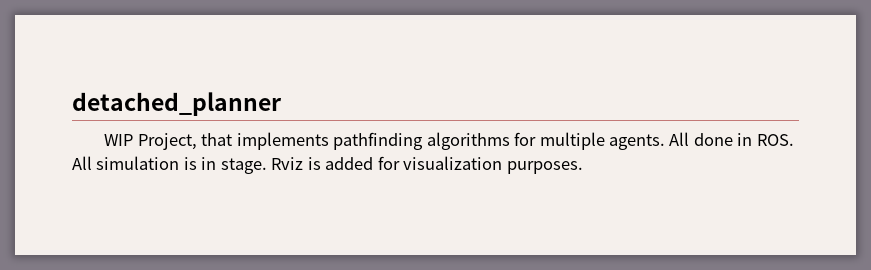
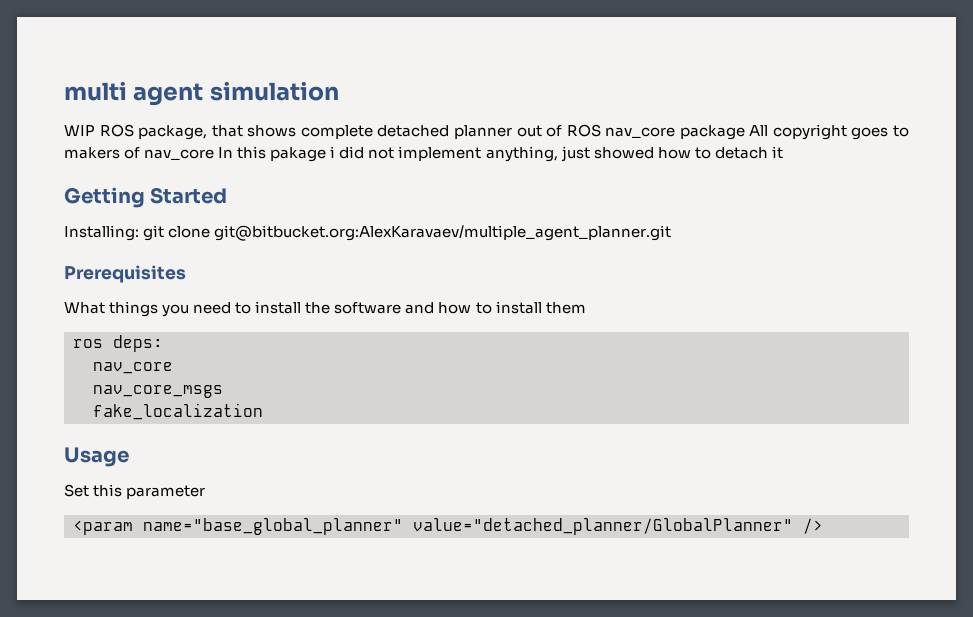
[72,92,282,116] [104,132,794,150] [72,156,583,174] detached_planner // WIP Project, that implements pathfinding algorithms for multiple agents. All done in ROS. All simulation is in stage. Rviz is added for visualization purposes. -> [64,81,339,106] [64,124,909,140] [64,146,783,162] [64,187,228,208] [64,225,672,241] [64,265,186,283] [64,301,586,317] [73,335,163,352] [93,362,173,374] [93,385,223,398] [93,403,263,420] [64,447,129,467] [64,484,206,499] [73,518,823,535] multi agent simulation // WIP ROS package, that shows complete detached planner out of ROS nav_core package All copyright goes to makers of nav_core In this pakage i did not implement anything, just showed how to detach it // Getting Started // Installing: git clone git@bitbucket.org:AlexKaravaev/multiple_agent_planner.git // Prerequisites // What things you need to install the software and how to install them // ros deps: // nav_core // nav_core_msgs // fake_localization // Usage // Set this parameter // <param name="base_global_planner" value="detached_planner/GlobalPlanner" />

